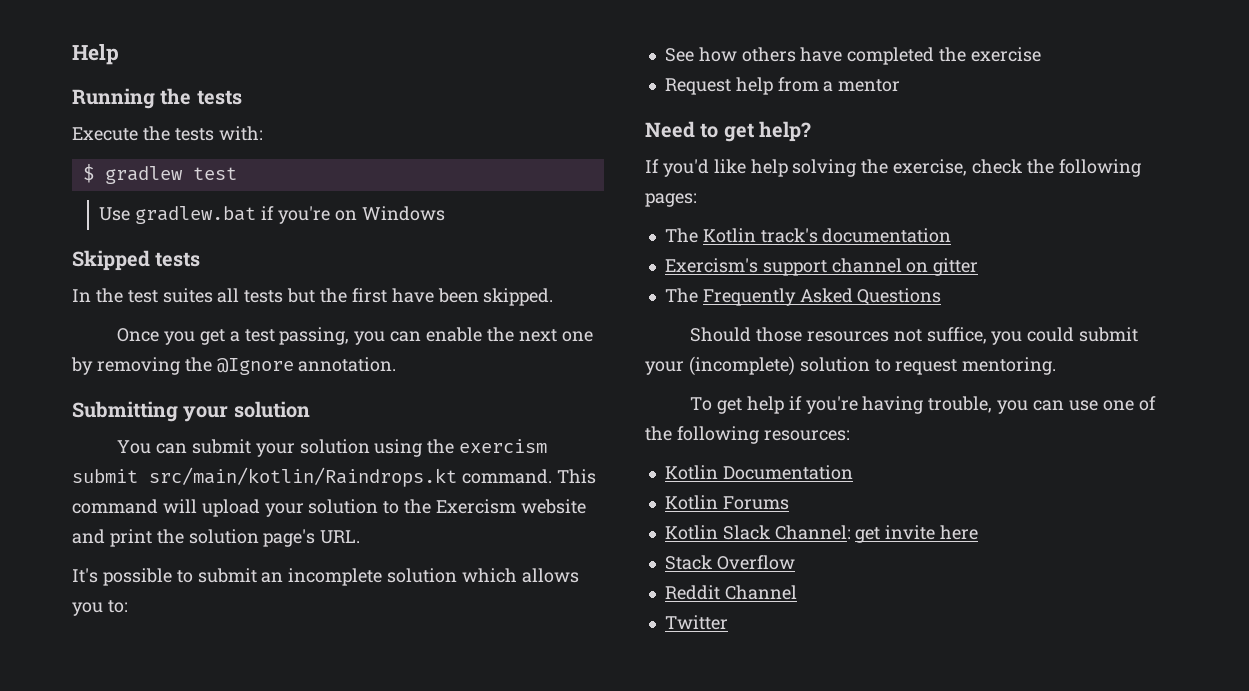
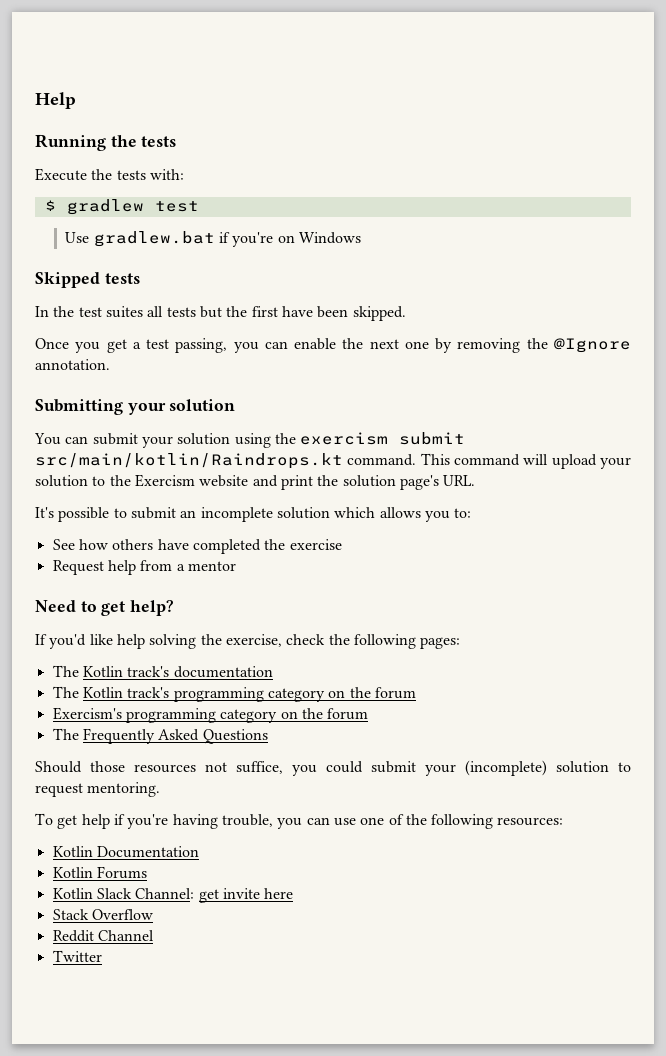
[664,258,979,276] Exercism's support channel on gitter -> [52,686,416,702] [52,707,369,723] The Kotlin track's programming category on the forum // Exercism's programming category on the forum

